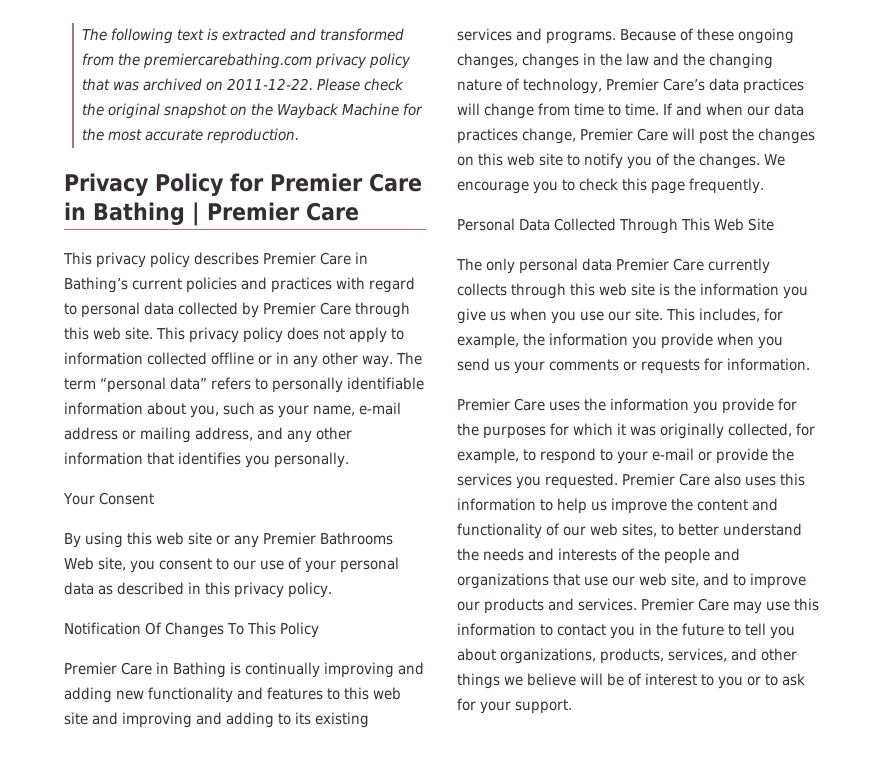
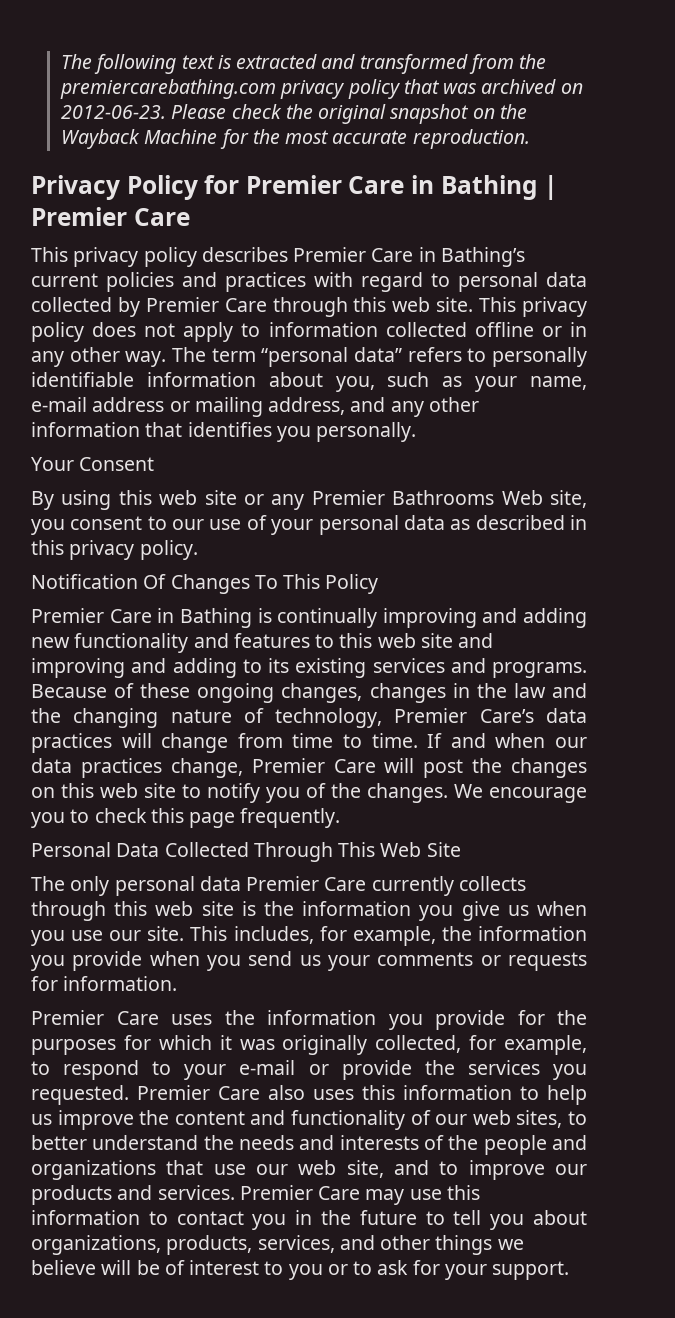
[227,78,314,91] 2011-12-22. -> [61,105,167,119] 2012-06-23.

